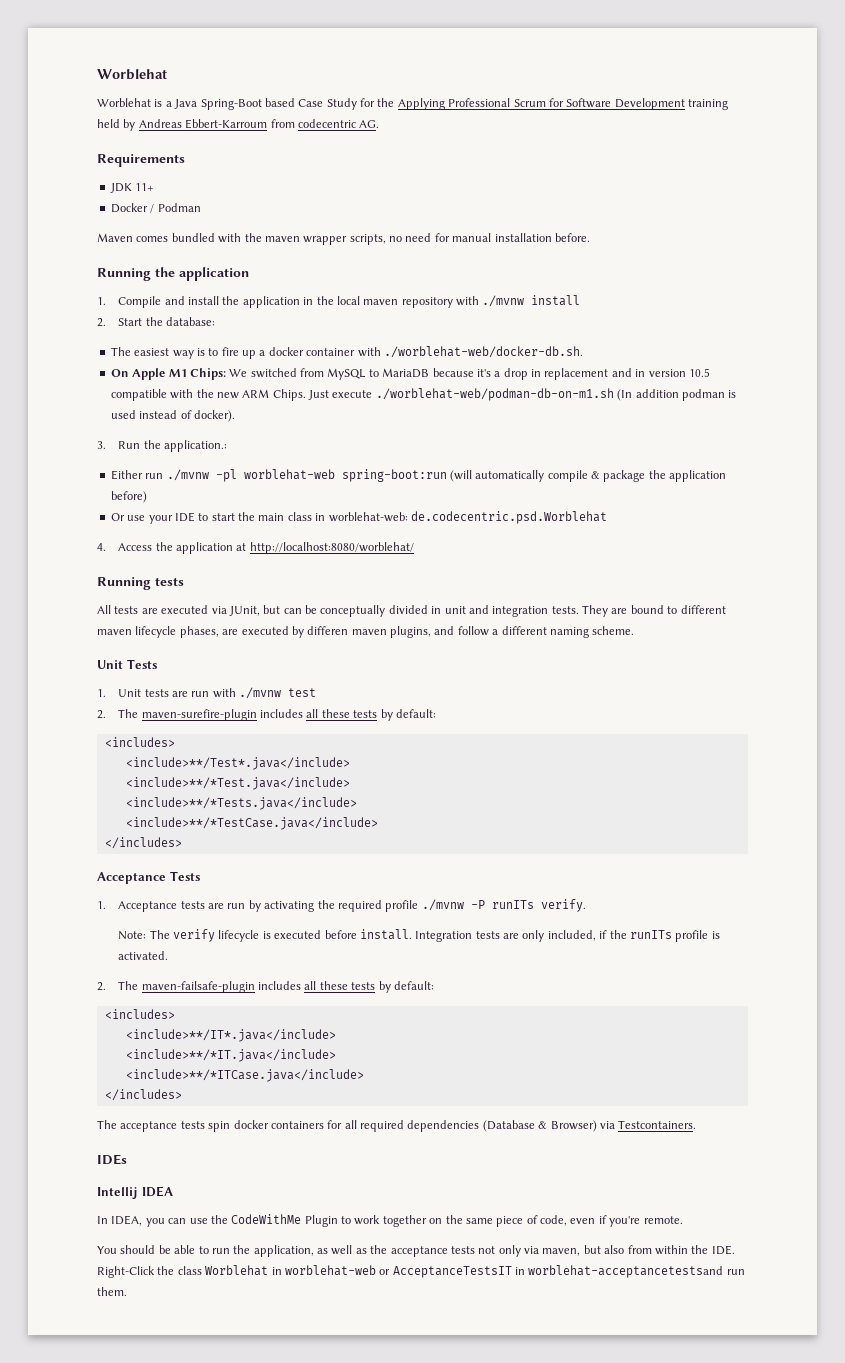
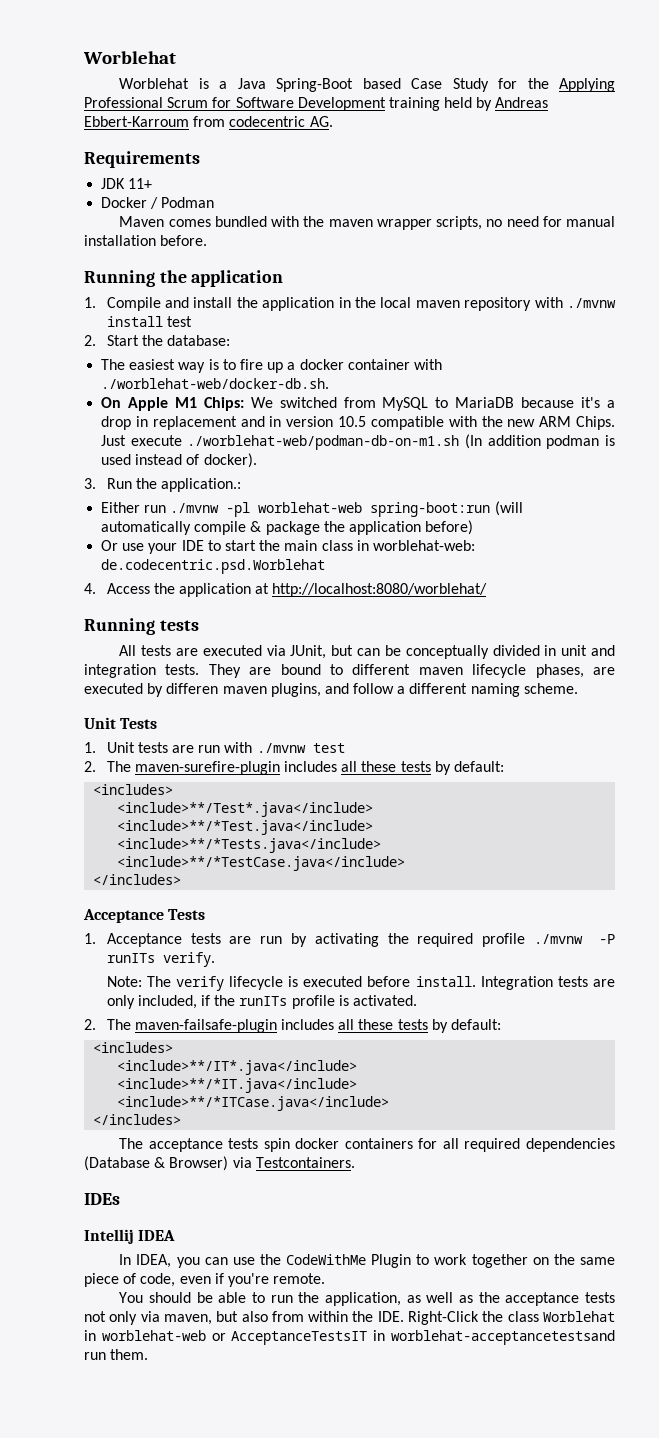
(581, 300) none -> [166,316,192,327] test

